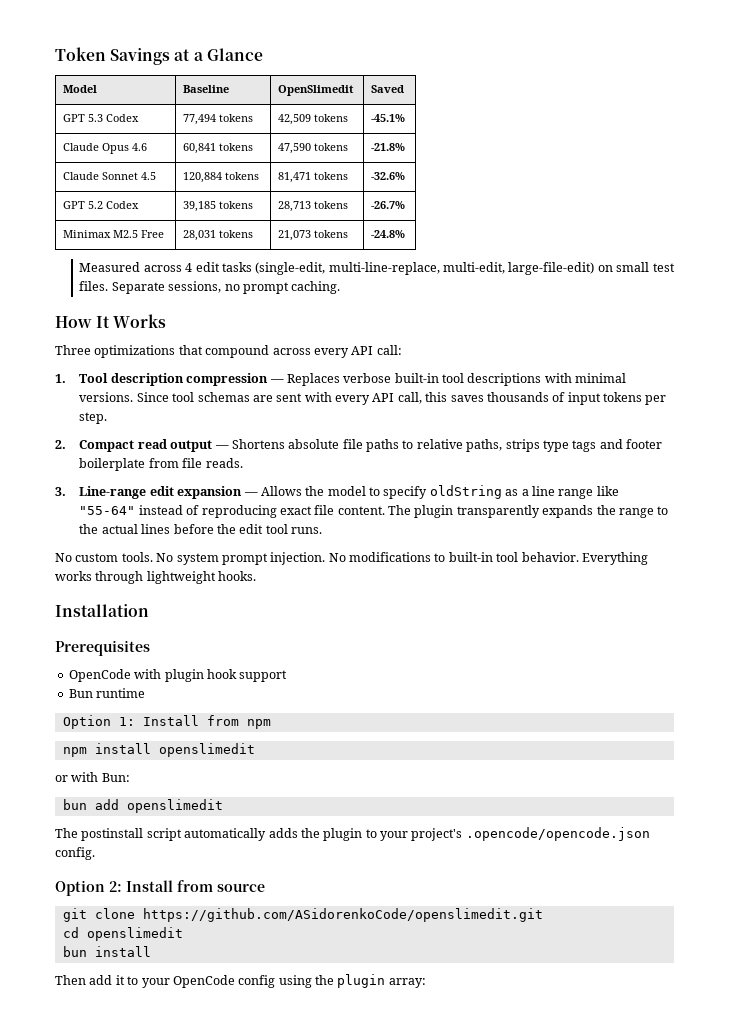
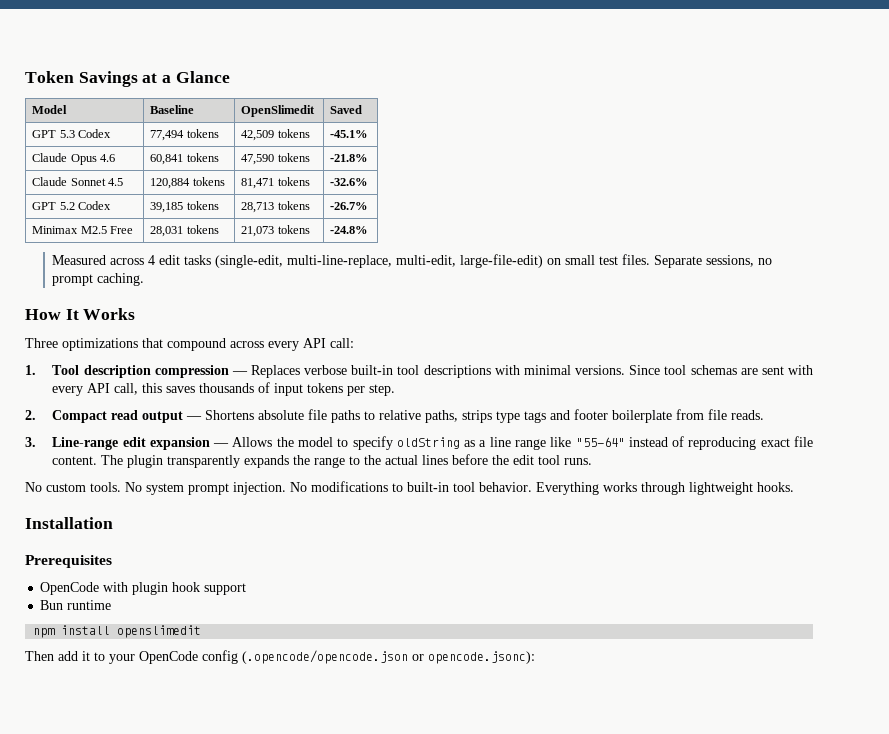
[62,715,271,729] [62,743,255,757] [55,772,130,782] [62,799,223,813] [55,827,650,841] [55,847,95,860] [55,880,265,896] [62,908,543,922] [62,927,183,941] [62,946,151,957] Option 1: Install from npm // npm install openslimedit // or with Bun: // bun add openslimedit // The postinstall script automatically adds the plugin to your project's .opencode/opencode.json config. // Option 2: Install from source // git clone https://github.com/ASidorenkoCode/openslimedit.git // cd openslimedit // bun install -> [33,625,202,638] npm install openslimedit
[278,974,426,988] using the plugin array: -> [242,650,535,664] (.opencode/opencode.json or opencode.jsonc):

